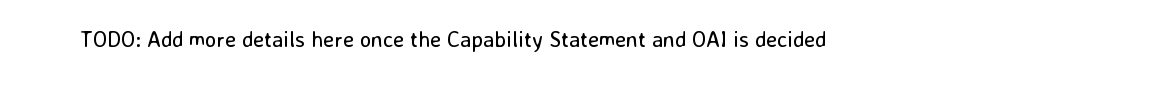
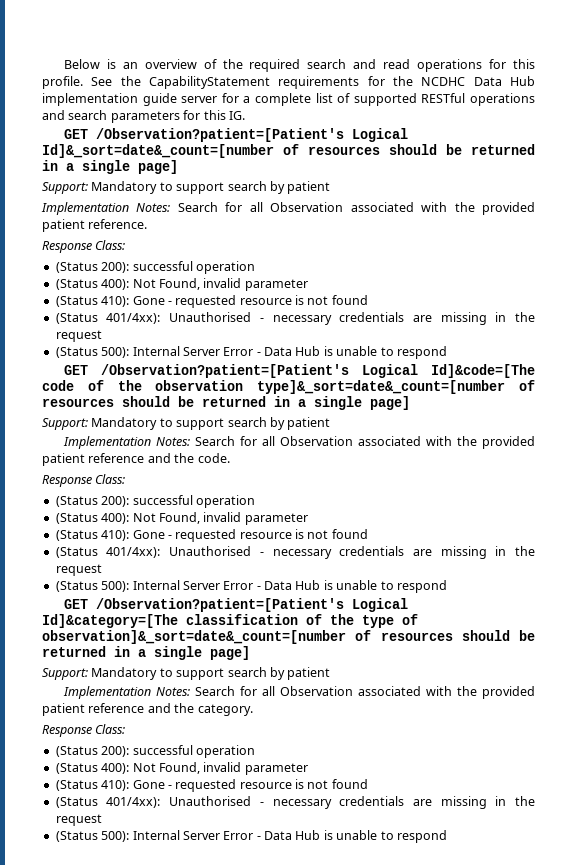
[80,31,826,52] TODO: Add more details here once the Capability Statement and OAI is decided -> [63,59,536,72] [42,76,535,89] [42,93,536,106] [42,110,245,123] [63,128,408,142] [42,144,535,158] [42,160,178,174] [42,181,331,194] [41,202,536,215] [42,219,148,232] [42,240,126,253] [55,261,255,274] [55,278,308,291] [55,295,368,308] [55,312,536,325] [55,330,102,342] [55,346,447,359] [63,364,535,378] [42,380,535,394] [42,396,410,410] [42,417,331,430] [62,436,535,449] [42,453,230,466] [42,474,126,487] [55,495,255,508] [55,512,308,525] [55,529,368,542] [55,546,536,559] [55,564,102,576] [55,580,447,593] [63,598,408,612] [42,614,418,628] [42,630,535,644] [42,646,250,660] [42,667,331,680] [62,686,535,699] [42,703,253,716] [42,724,126,737] [55,745,255,758] [55,762,308,775] [55,779,368,792] [55,796,536,809] [55,814,102,826] [55,830,447,843] Below is an overview of the required search and read operations for this profile. See the CapabilityStatement requirements for the NCDHC Data Hub implementation guide server for a complete list of supported RESTful operations and search parameters for this IG. // GET /Observation?patient=[Patient's Logical Id]&_sort=date&_count=[number of resources should be returned in a single page] // Support: Mandatory to support search by patient // Implementation Notes: Search for all Observation associated with the provided patient reference. // Response Class: // (Status 200): successful operation // (Status 400): Not Found, invalid parameter // (Status 410): Gone - requested resource is not found // (Status 401/4xx): Unauthorised - necessary credentials are missing in the request // (Status 500): Internal Server Error - Data Hub is unable to respond // GET /Observation?patient=[Patient's Logical Id]&code=[The code of the observation type]&_sort=date&_count=[number of resources should be returned in a single page] // Support: Mandatory to support search by patient // Implementation Notes: Search for all Observation associated with the provided patient reference and the code. // Response Class: // (Status 200): successful operation // (Status 400): Not Found, invalid parameter // (Status 410): Gone - requested resource is not found // (Status 401/4xx): Unauthorised - necessary credentials are missing in the request // (Status 500): Internal Server Error - Data Hub is unable to respond // GET /Observation?patient=[Patient's Logical Id]&category=[The classification of the type of observation]&_sort=date&_count=[number of resources should be returned in a single page] // Support: Mandatory to support search by patient // Implementation Notes: Search for all Observation associated with the provided patient reference and the category. // Response Class: // (Status 200): successful operation // (Status 400): Not Found, invalid parameter // (Status 410): Gone - requested resource is not found // (Status 401/4xx): Unauthorised - necessary credentials are missing in the request // (Status 500): Internal Server Error - Data Hub is unable to respond

